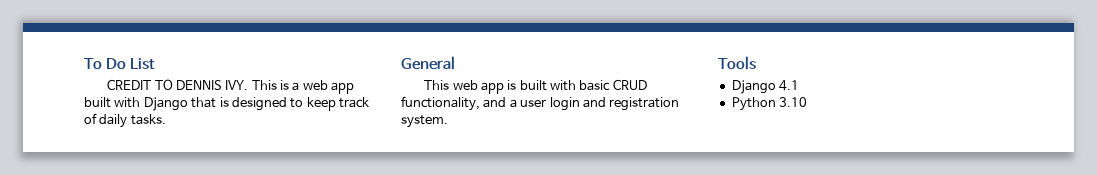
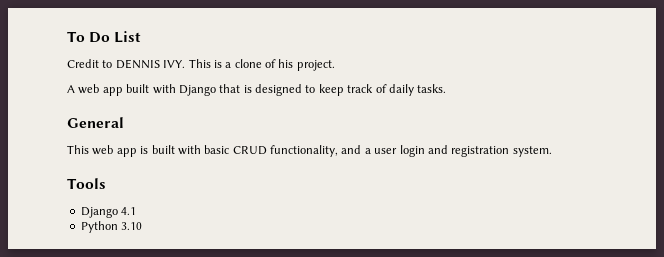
[107,79,173,90] CREDIT TO -> [67,59,113,68] Credit to
(300, 86) none -> [234,59,335,71] [67,85,75,93] clone of his project. // A

